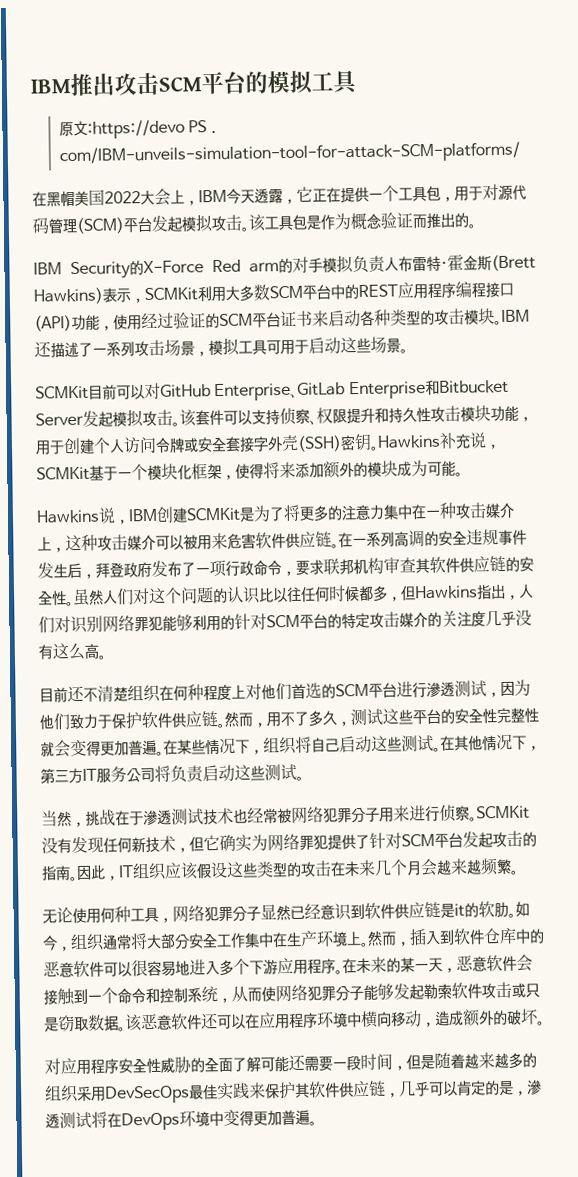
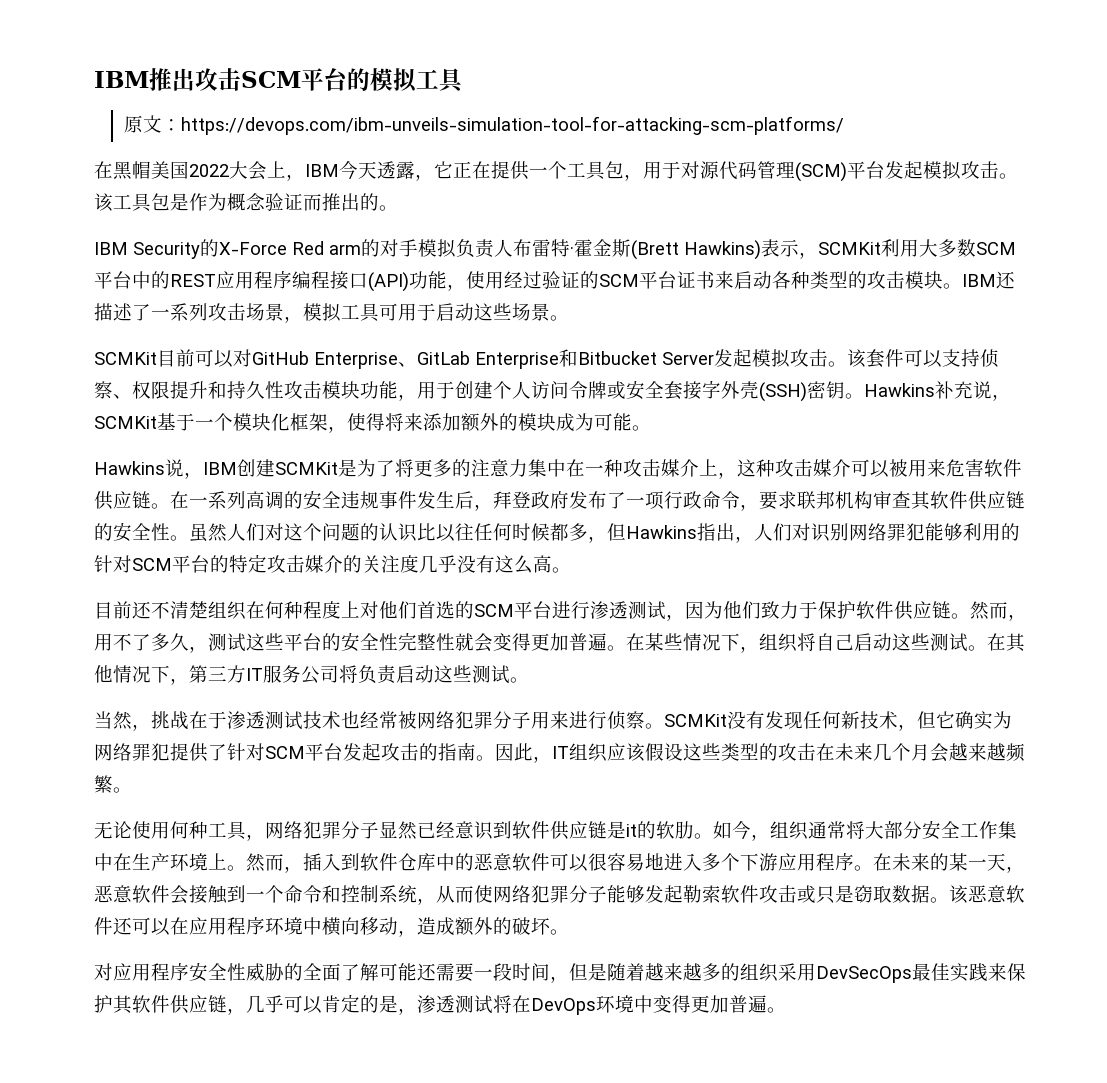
[86,119,217,139] [58,141,520,167] :https://devo PS . com/IBM-unveils-simulation-tool-for-attack-SCM-platforms/ -> [161,116,844,135] ：https://devops.com/ibm-unveils-simulation-tool-for-attacking-scm-platforms/

